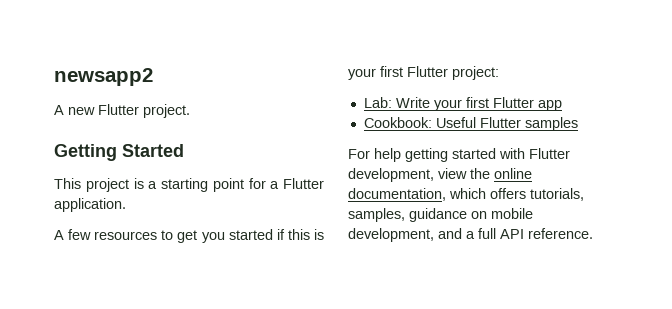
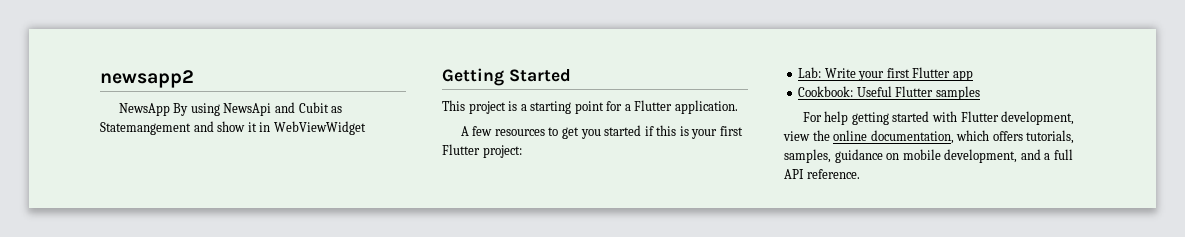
[54,104,190,118] A new Flutter project. -> [118,102,343,116] [100,121,366,135] NewsApp By using NewsApi and Cubit as Statemangement and show it in WebViewWidget

